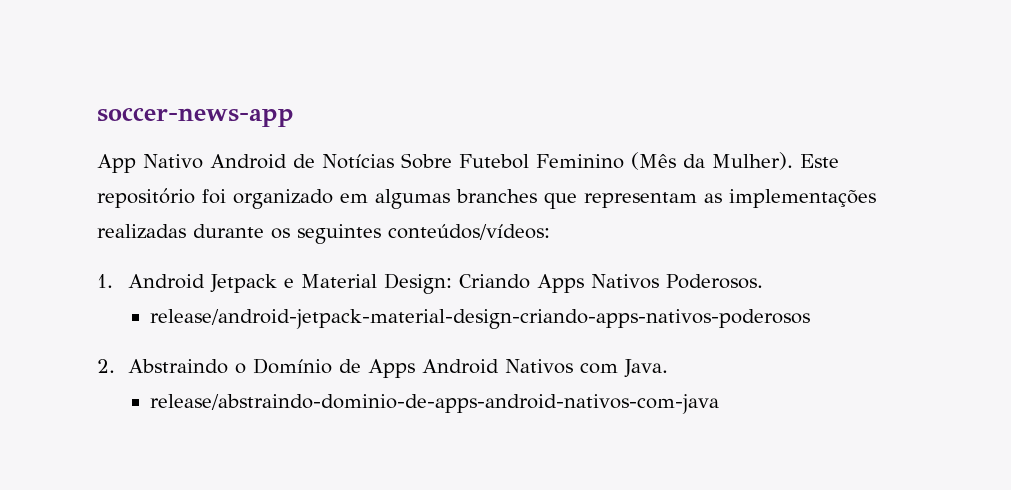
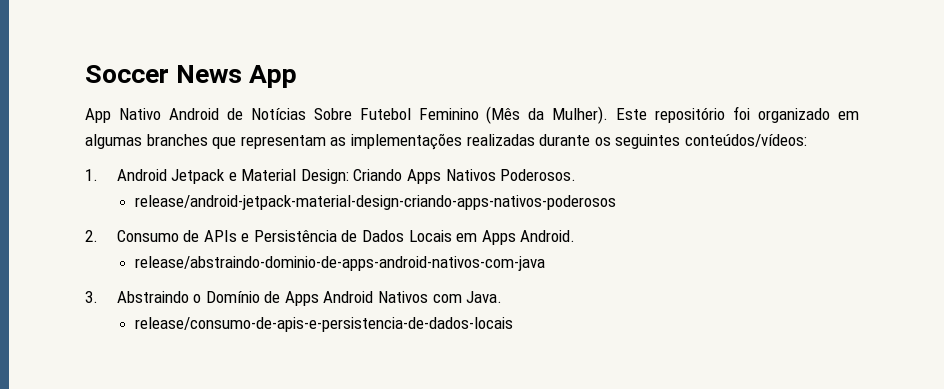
[97,107,294,127] soccer-news-app -> [85,65,298,88] Soccer News App
(115, 366) none -> [116,230,576,245] [135,256,546,271] [85,291,98,303] Consumo de APIs e Persistência de Dados Locais em Apps Android. // release/abstraindo-dominio-de-apps-android-nativos-com-java // 3.
[150,394,720,414] release/abstraindo-dominio-de-apps-android-nativos-com-java -> [135,317,514,332] release/consumo-de-apis-e-persistencia-de-dados-locais

